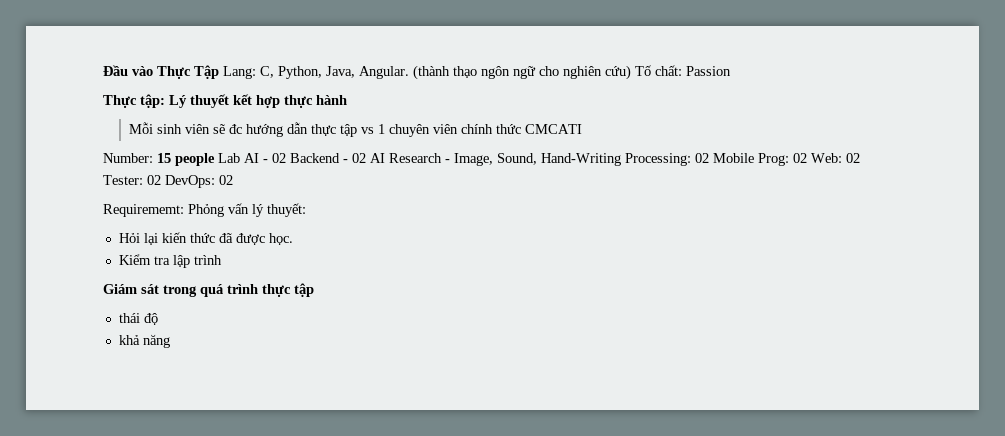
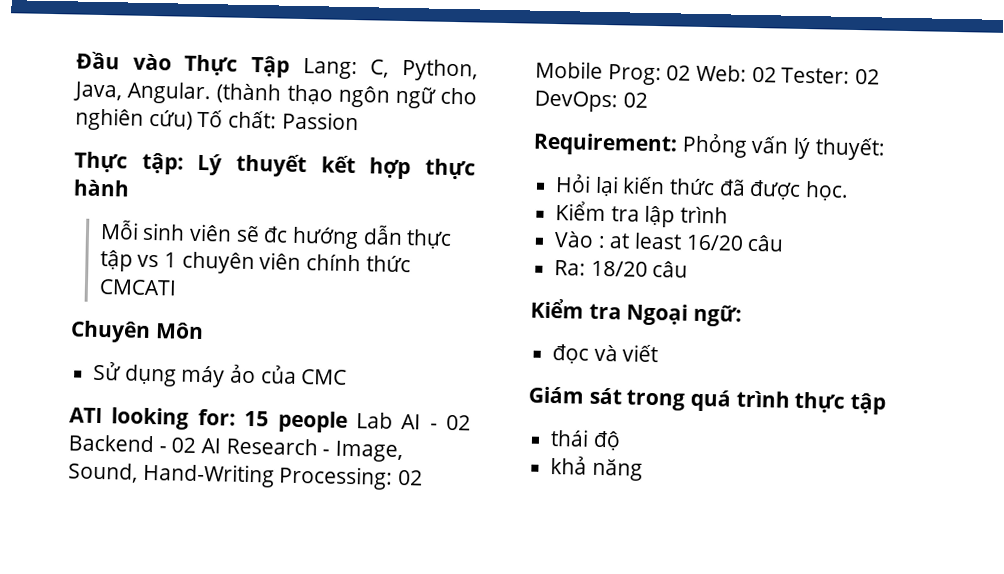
[103,153,153,163] Number: -> [70,320,204,344] [93,361,348,388] [69,407,236,430] Chuyên Môn // Sử dụng máy ảo của CMC // ATI looking for:
[103,204,184,217] Requirememt: -> [533,132,678,157] Requirement:
(222, 260) none -> [554,231,785,252] [554,260,689,278] [530,298,743,327] [552,344,659,364] // Vào : at least 16/20 câu // Ra: 18/20 câu // Kiểm tra Ngoại ngữ: // đọc và viết

